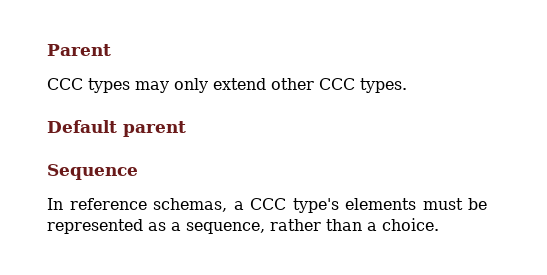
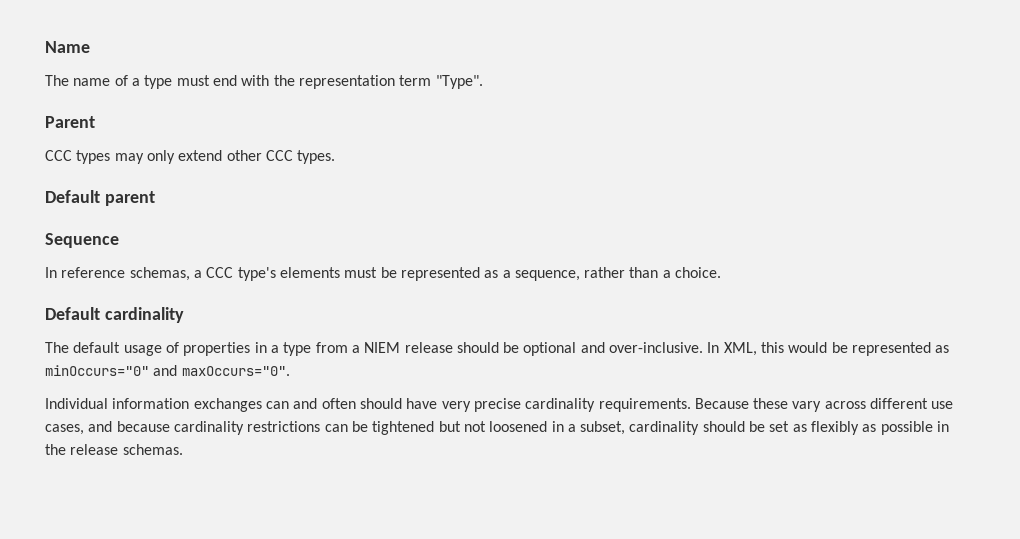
(47, 50) none -> [45,41,90,53] [45,75,483,89] Name // The name of a type must end with the representation term "Type". //
(439, 224) none -> [45,307,184,323] [45,342,950,356] [45,365,290,376] [45,398,954,412] [45,421,950,435] [45,444,183,455] // Default cardinality // The default usage of properties in a type from a NIEM release should be optional and over-inclusive. In XML, this would be represented as minOccurs="0" and maxOccurs="0". // Individual information exchanges can and often should have very precise cardinality requirements. Because these vary across different use cases, and because cardinality restrictions can be tightened but not loosened in a subset, cardinality should be set as flexibly as possible in the release schemas.

